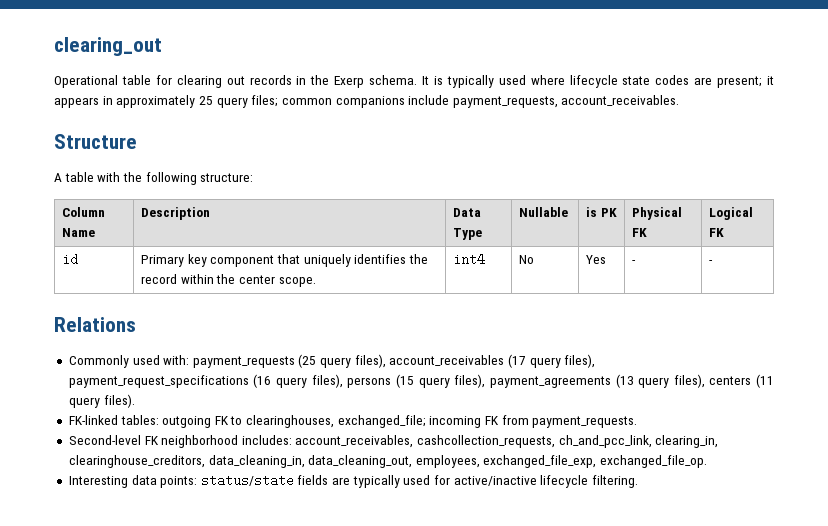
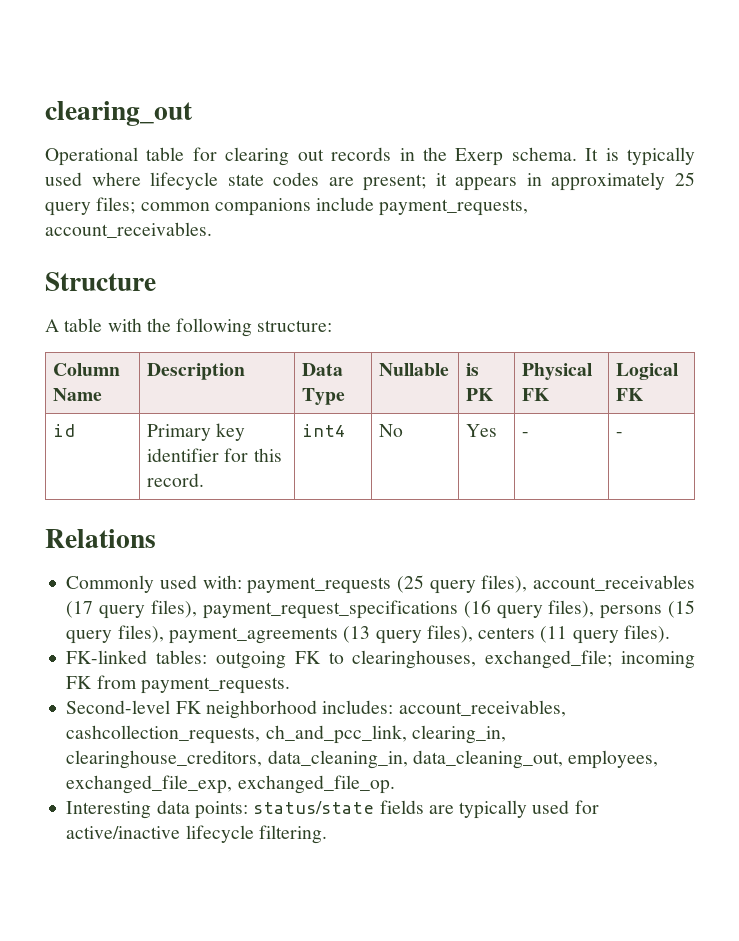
[210,254,429,267] [141,274,316,287] component that uniquely identifies the record within the center scope. -> [147,448,282,462] [147,473,205,487] identifier for this record.

